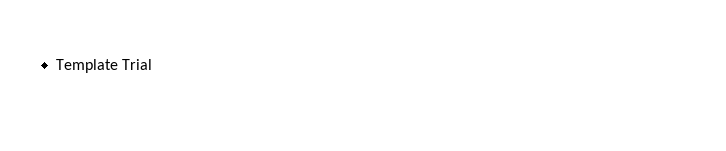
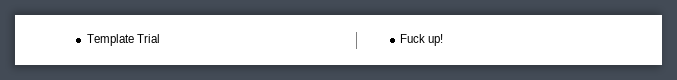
(153, 64) none -> [400,34,444,46] // Fuck up!

